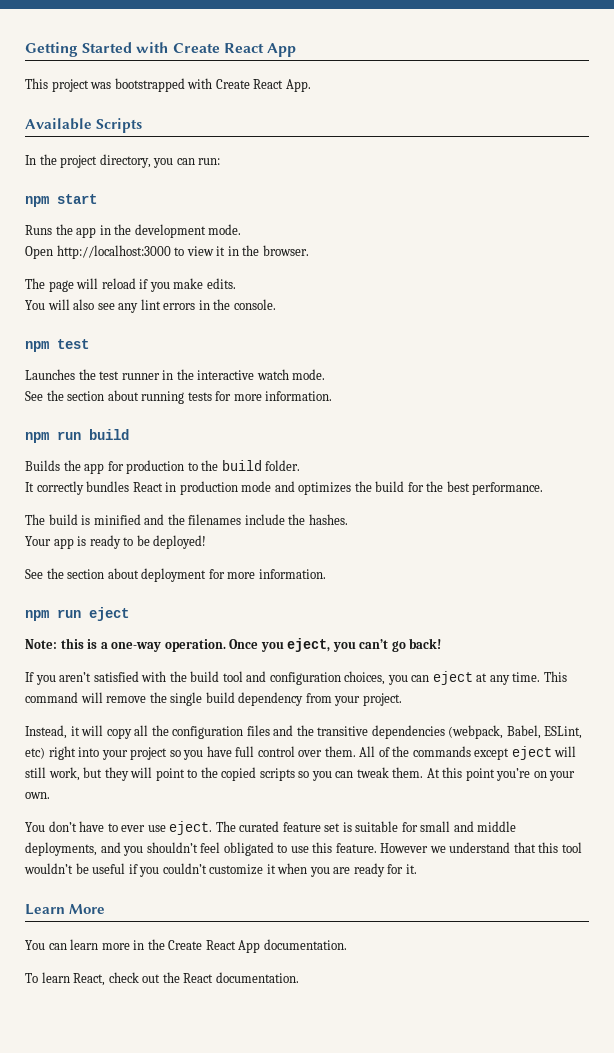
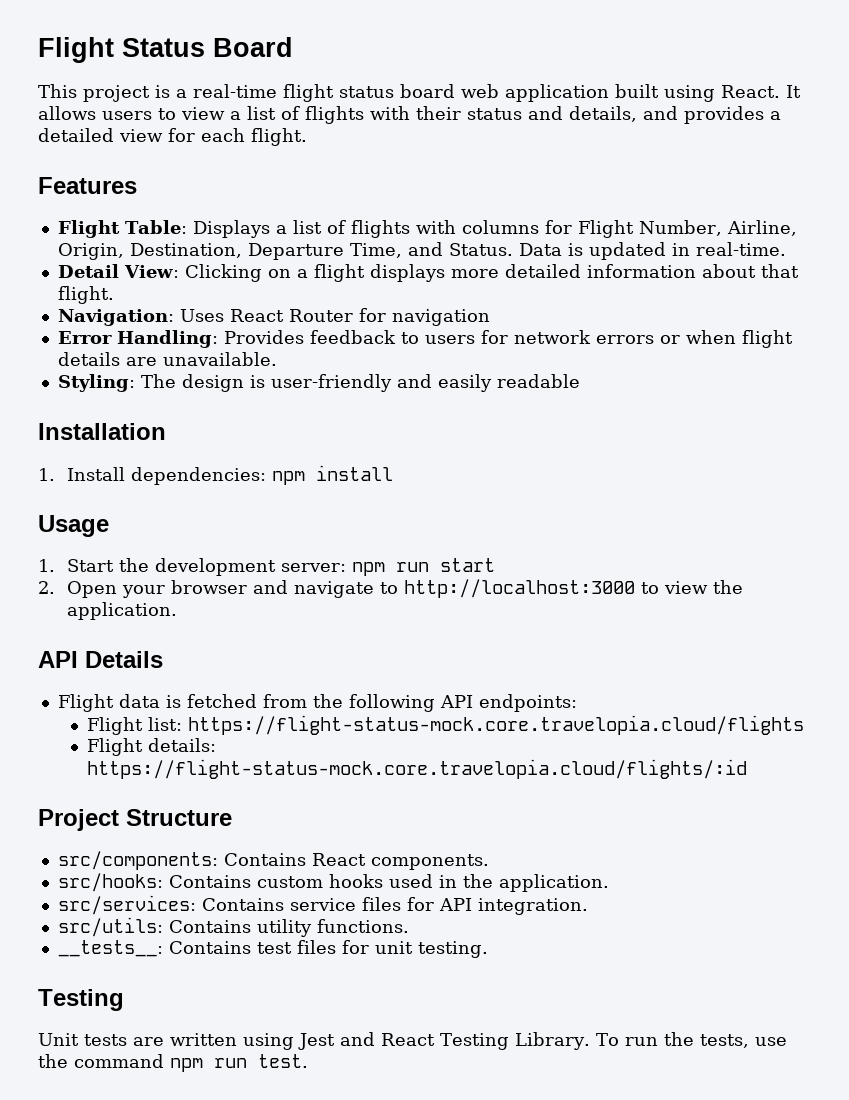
[25,42,296,57] [25,78,311,92] [25,118,143,133] [25,154,221,168] [25,194,97,207] [25,224,242,238] [25,245,309,259] [25,278,236,292] [25,299,276,313] [25,339,89,352] [25,369,326,380] [25,390,333,404] [25,429,129,443] [25,460,301,474] [25,481,544,495] [25,514,348,525] [25,535,207,549] [25,568,326,582] [25,607,129,621] [25,638,442,652] [25,671,567,685] [25,692,402,706] [25,725,583,739] [25,746,577,760] [25,767,576,781] [25,792,50,799] [25,821,517,835] [25,842,582,856] [24,863,417,877] [25,904,106,915] [25,939,347,953] [25,972,299,986] Getting Started with Create React App // This project was bootstrapped with Create React App. // Available Scripts // In the project directory, you can run: // npm start // Runs the app in the development mode. // Open http://localhost:3000 to view it in the browser. // The page will reload if you make edits. // You will also see any lint errors in the console. // npm test // Launches the test runner in the interactive watch mode. // See the section about running tests for more information. // npm run build // Builds the app for production to the build folder. // It correctly bundles React in production mode and optimizes the build for the best performance. // The build is minified and the filenames include the hashes. // Your app is ready to be deployed! // See the section about deployment for more information. // npm run eject // Note: this is a one-way operation. Once you eject, you can’t go back! // If you aren’t satisfied with the build tool and configuration choices, you can eject at any time. This command will remove the single build dependency from your project. // Instead, it will copy all the configuration files and the transitive dependencies (webpack, Babel, ESLint, etc) right into your project so you have full control over them. All of the commands except eject will still work, but they will point to the copied scripts so you can tweak them. At this point you’re on your own. // You don’t have to ever use eject. The curated feature set is suitable for small and middle deployments, and you shouldn’t feel obligated to use this feature. However we understand that this tool wouldn’t be useful if you couldn’t customize it when you are ready for it. // Learn More // You can learn more in the Create React App documentation. // To learn React, check out the React documentation. -> [38,37,293,63] [38,84,801,102] [38,106,781,124] [38,128,307,146] [38,177,137,194] [57,220,797,238] [57,242,786,260] [57,264,799,282] [57,286,114,304] [57,308,490,326] [57,330,793,348] [57,352,277,366] [57,374,580,392] [38,423,166,440] [38,465,394,485] [38,515,109,537] [38,558,496,576] [38,579,744,598] [67,602,178,620] [38,651,163,668] [57,694,577,712] [86,715,804,735] [86,738,216,756] [86,759,747,779] [38,809,232,831] [57,851,489,870] [57,873,609,892] [57,895,588,915] [57,917,409,937] [57,940,488,958] [38,989,124,1011] [38,1032,787,1050] [38,1054,308,1072] Flight Status Board // This project is a real-time flight status board web application built using React. It allows users to view a list of flights with their status and details, and provides a detailed view for each flight. // Features // Flight Table: Displays a list of flights with columns for Flight Number, Airline, Origin, Destination, Departure Time, and Status. Data is updated in real-time. // Detail View: Clicking on a flight displays more detailed information about that flight. // Navigation: Uses React Router for navigation // Error Handling: Provides feedback to users for network errors or when flight details are unavailable. // Styling: The design is user-friendly and easily readable // Installation // 1. Install dependencies: npm install // Usage // 1. Start the development server: npm run start // 2. Open your browser and navigate to http://localhost:3000 to view the application. // API Details // Flight data is fetched from the following API endpoints: // Flight list: https://flight-status-mock.core.travelopia.cloud/flights // Flight details: https://flight-status-mock.core.travelopia.cloud/flights/:id // Project Structure // src/components: Contains React components. // src/hooks: Contains custom hooks used in the application. // src/services: Contains service files for API integration. // src/utils: Contains utility functions. // __tests__: Contains test files for unit testing. // Testing // Unit tests are written using Jest and React Testing Library. To run the tests, use the command npm run test.

